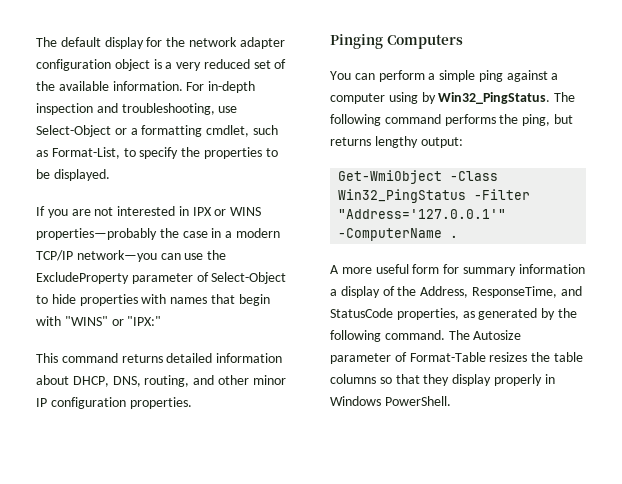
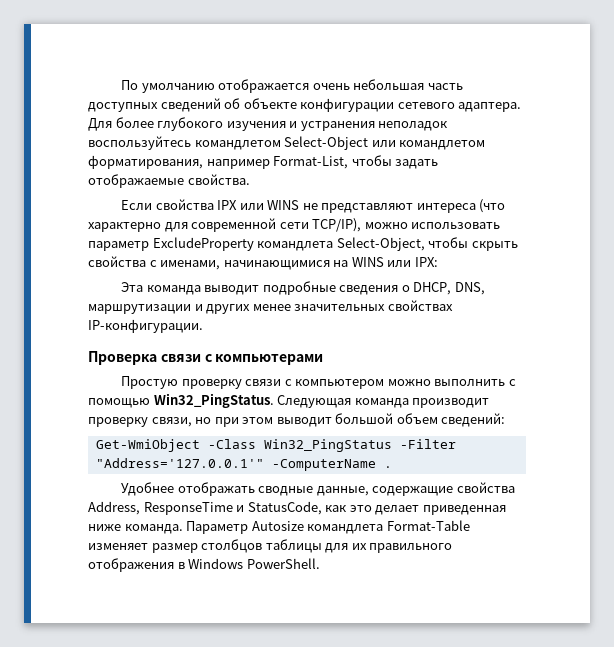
[36,37,285,49] [36,59,287,71] [36,81,256,93] [36,103,238,115] [36,125,278,137] [36,147,278,159] [36,169,110,181] [36,206,262,218] [36,228,280,240] [36,250,227,262] [36,272,287,284] [36,294,270,306] [36,316,162,326] [36,353,283,363] [36,375,286,387] [36,397,192,409] [330,34,463,49] [330,70,559,82] [330,92,576,104] [330,114,573,126] [330,136,463,148] The default display for the network adapter configuration object is a very reduced set of the available information. For in-depth inspection and troubleshooting, use Select-Object or a formatting cmdlet, such as Format-List, to specify the properties to be displayed. // If you are not interested in IPX or WINS properties—probably the case in a modern TCP/IP network—you can use the ExcludeProperty parameter of Select-Object to hide properties with names that begin with "WINS" or "IPX:" // This command returns detailed information about DHCP, DNS, routing, and other minor IP configuration properties. // Pinging Computers // You can perform a simple ping against a computer using by Win32_PingStatus. The following command performs the ping, but returns lengthy output: -> [121,79,463,93] [88,98,522,112] [88,117,449,131] [88,136,486,150] [88,155,439,169] [88,174,250,188] [121,199,506,213] [88,218,501,232] [88,237,518,251] [88,256,438,270] [121,281,485,295] [88,300,453,314] [88,319,203,333] [88,351,324,365] [121,376,516,389] [88,393,490,408] [88,413,506,427] По умолчанию отображается очень небольшая часть доступных сведений об объекте конфигурации сетевого адаптера. Для более глубокого изучения и устранения неполадок воспользуйтесь командлетом Select-Object или командлетом форматирования, например Format-List, чтобы задать отображаемые свойства. // Если свойства IPX или WINS не представляют интереса (что характерно для современной сети TCP/IP), можно использовать параметр ExcludeProperty командлета Select-Object, чтобы скрыть свойства с именами, начинающимися на WINS или IPX: // Эта команда выводит подробные сведения о DHCP, DNS, маршрутизации и других менее значительных свойствах IP-конфигурации. // Проверка связи с компьютерами // Простую проверку связи с компьютером можно выполнить с помощью Win32_PingStatus. Следующая команда производит проверку связи, но при этом выводит большой объем сведений:
[330,264,585,276] [330,286,582,298] [330,308,577,320] [330,330,522,342] [330,352,583,364] [330,374,555,386] A more useful form for summary information a display of the Address, ResponseTime, and StatusCode properties, as generated by the following command. The Autosize parameter of Format-Table resizes the table columns so that they display properly in -> [121,482,515,496] [88,501,506,515] [88,520,470,534] [88,539,453,553] [88,558,185,572] Удобнее отображать сводные данные, содержащие свойства Address, ResponseTime и StatusCode, как это делает приведенная ниже команда. Параметр Autosize командлета Format-Table изменяет размер столбцов таблицы для их правильного отображения в

